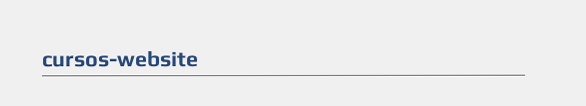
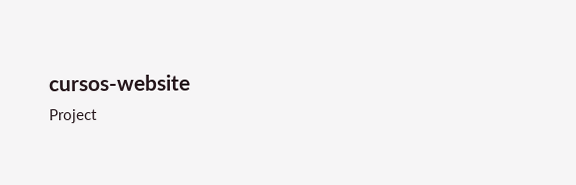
(199, 59) none -> [49,108,98,124] // Project

